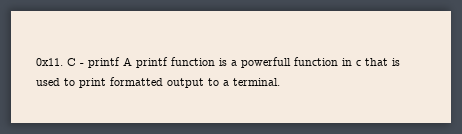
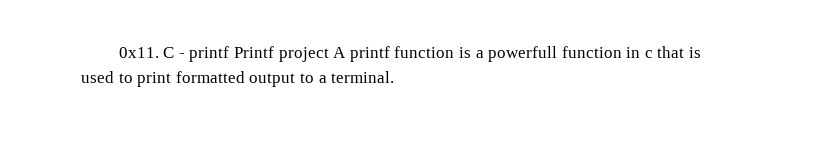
(120, 62) none -> [233,46,329,62] Printf project

